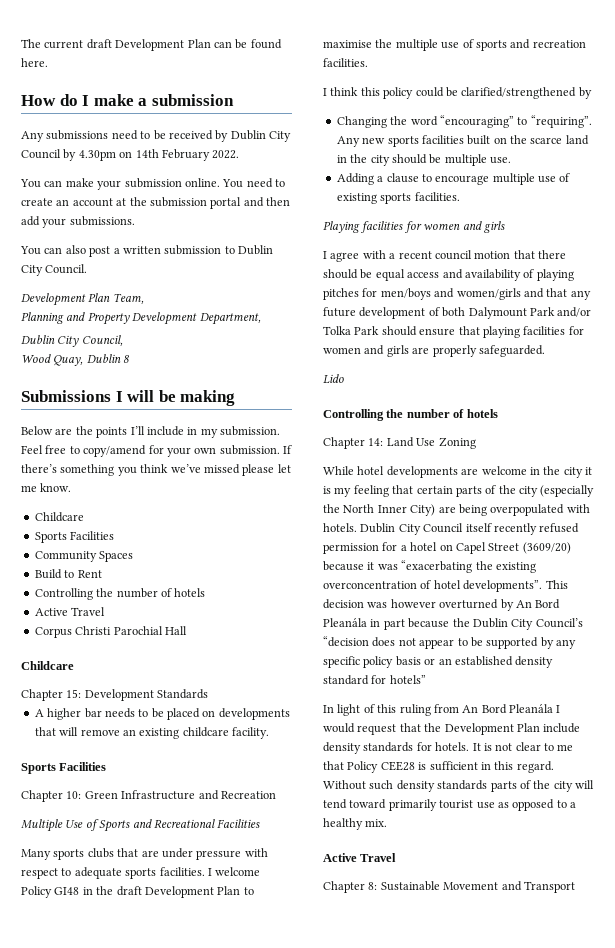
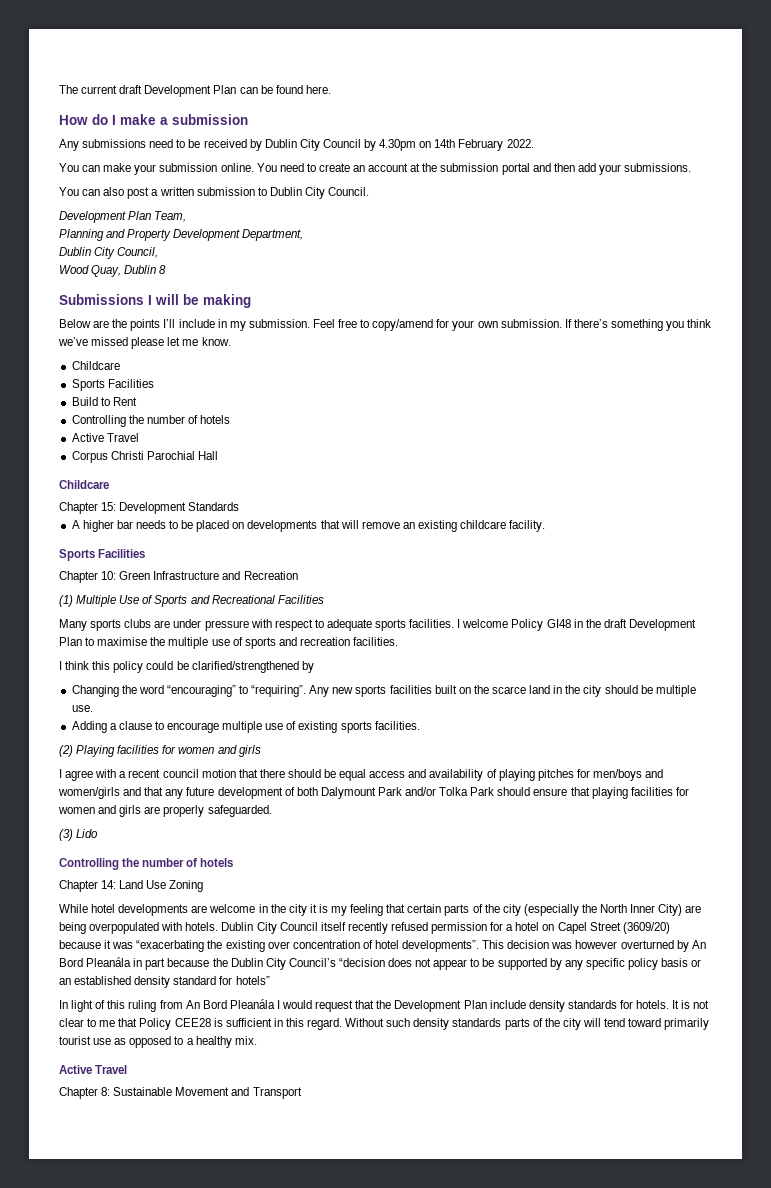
[34,551,134,562] // Community Spaces -> (154, 383) none
(276, 795) none -> [59,595,73,607] (1)
[117,848,139,857] that -> (152, 623) none
(460, 196) none -> [59,745,73,757] (2)
(545, 351) none -> [59,829,73,841] (3)
[323,581,417,589] overconcentration -> [267,940,360,949] over concentration

